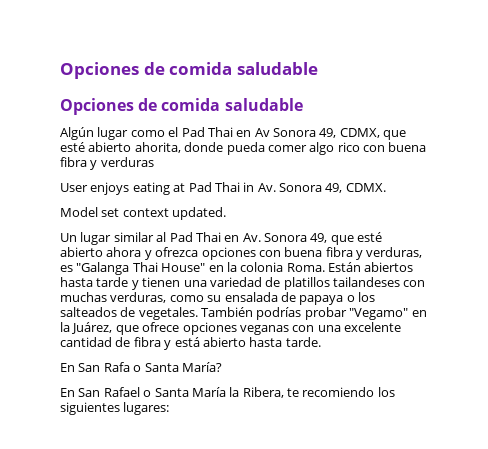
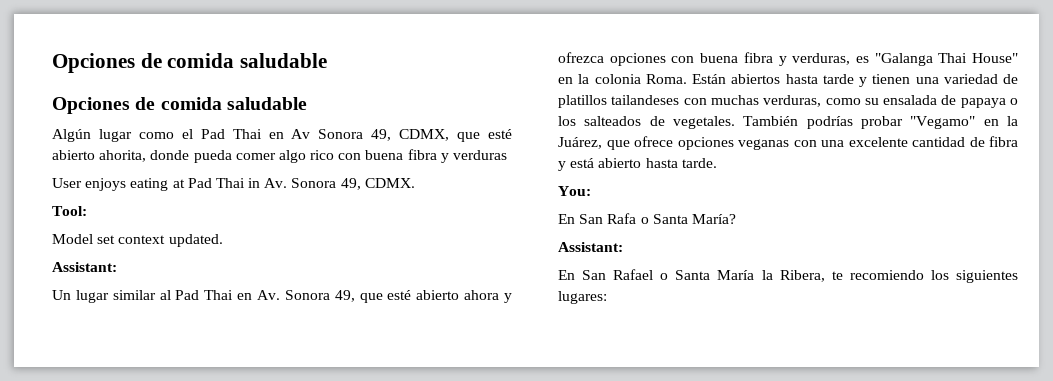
(386, 187) none -> [52,206,87,216] // Tool:
(227, 213) none -> [52,262,117,272] // Assistant:
(321, 342) none -> [558,186,591,196] // You:
(222, 367) none -> [558,242,623,252] // Assistant:

